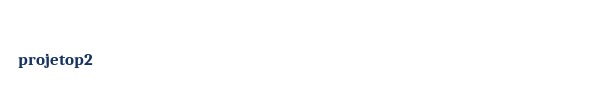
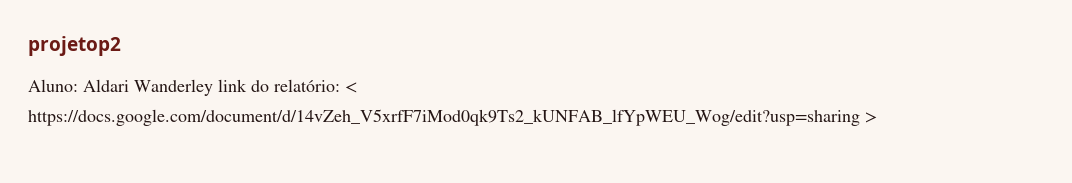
(93, 60) none -> [28,79,357,96] [28,109,877,126] // Aluno: Aldari Wanderley link do relatório: < https://docs.google.com/document/d/14vZeh_V5xrfF7iMod0qk9Ts2_kUNFAB_lfYpWEU_Wog/edit?usp=sharing >

